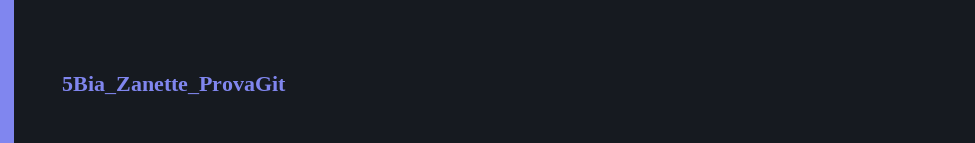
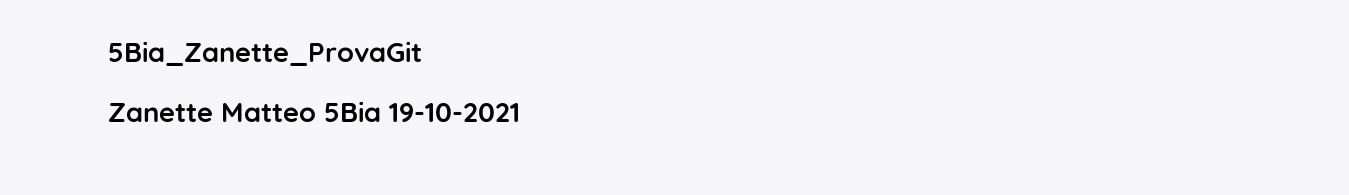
(286, 85) none -> [108,101,520,122] // Zanette Matteo 5Bia 19-10-2021

